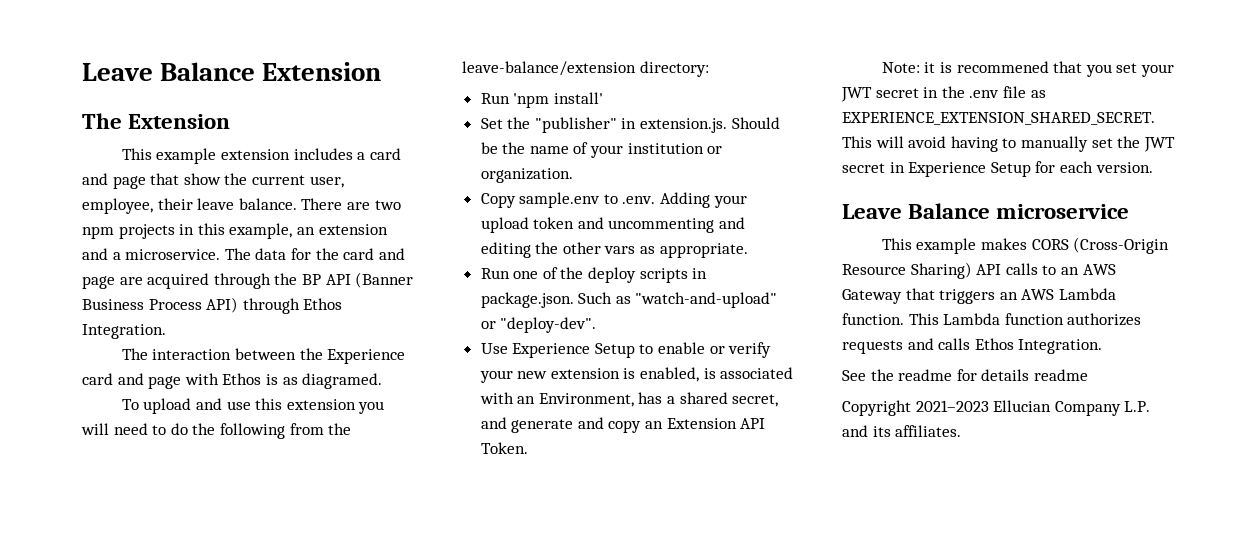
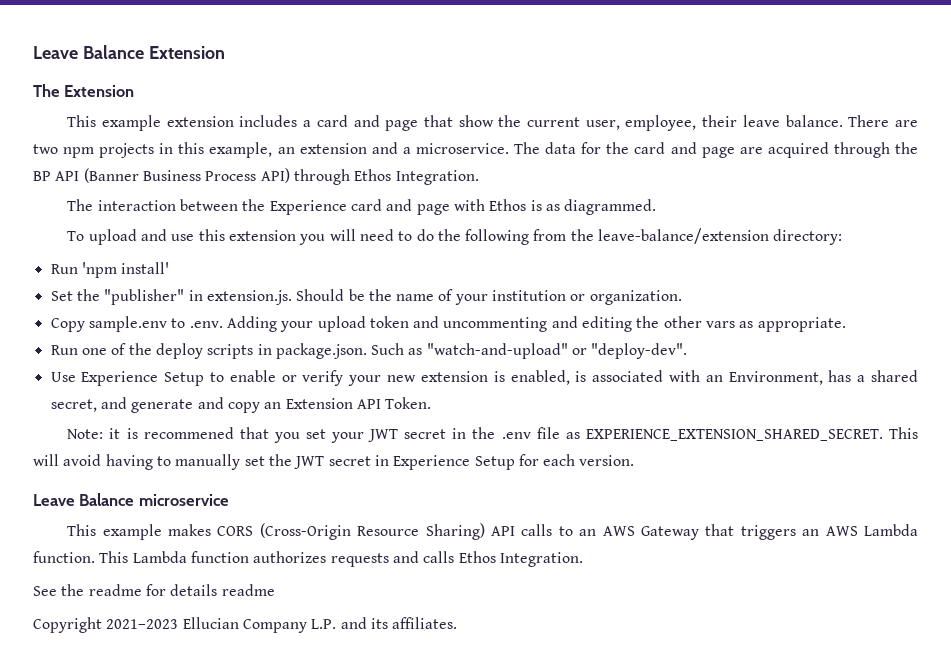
[302,373,383,389] diagramed. -> [564,199,657,215] diagrammed.

